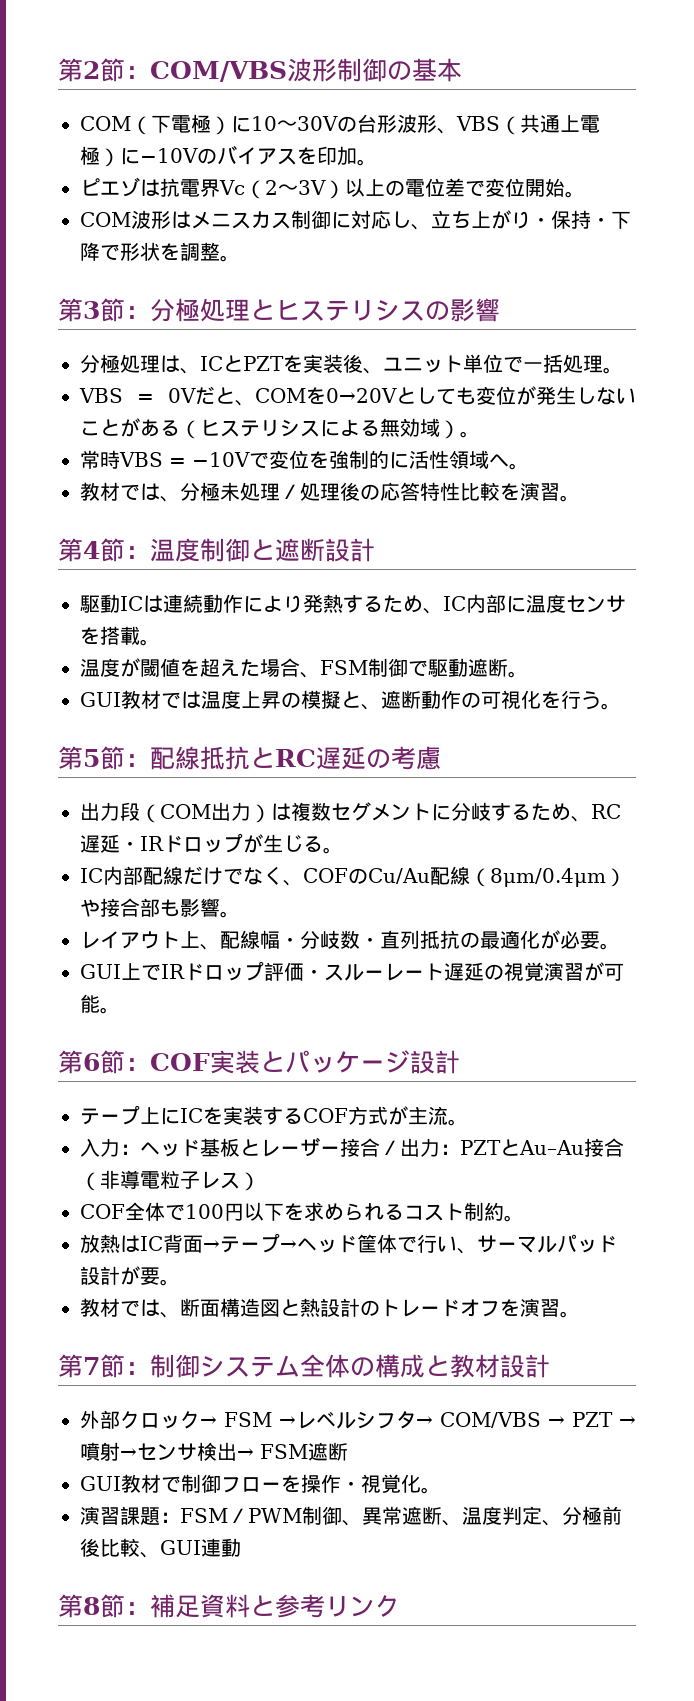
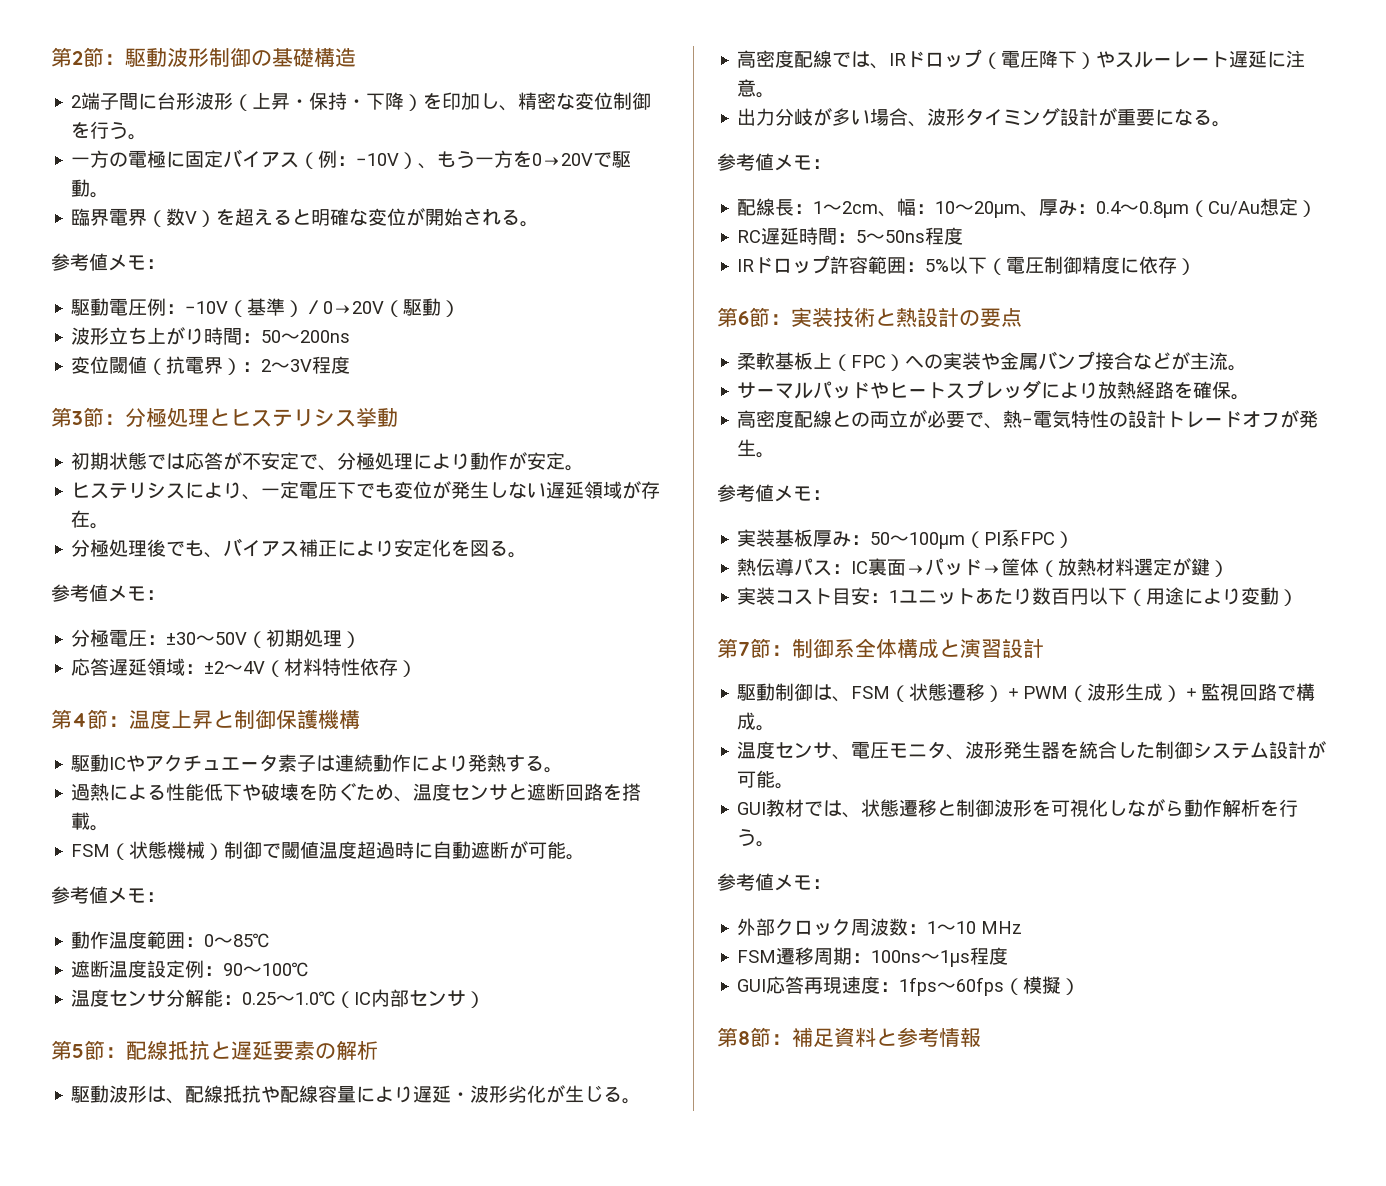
[150,61,287,82] COM/VBS -> [125,48,167,67] 駆動
[437,58,462,82] [80,114,600,135] [80,145,377,167] [80,177,585,199] [80,210,631,230] [80,242,240,262] 本 // COM（下電極）に10〜30Vの台形波形、VBS（共通上電極）に−10Vのバイアスを印加。 // ピエゾは抗電界Vc（2〜3V）以上の電位差で変位開始。 // COM波形はメニスカス制御に対応し、立ち上がり・保持・下降で形状を調整。 -> [293,47,356,67] [71,92,652,111] [71,121,148,140] [71,149,632,169] [71,179,110,198] [71,208,540,227] [51,253,165,271] [71,298,461,317] [71,327,351,345] [71,356,351,375] 礎構造 // 2端子間に台形波形（上昇・保持・下降）を印加し、精密な変位制御を行う。 // 一方の電極に固定バイアス（例：−10V）、もう一方を0→20Vで駆動。 // 臨界電界（数V）を超えると明確な変位が開始される。 // 参考値メモ： // 駆動電圧例：−10V（基準）／0→20V（駆動） // 波形立ち上がり時間：50〜200ns // 変位閾値（抗電界）：2〜3V程度
[425,298,500,322] [80,354,623,374] [79,386,456,406] の影響 // 分極処理は、ICとPZTを実装後、ユニット単位で一括処理。 // VBS = 0Vだと、COMを0→20Vとして -> [356,408,398,427] [71,452,585,471] [71,481,376,500] 挙動 // 初期状態では応答が不安定で、分極処理により動作が安定。 // ヒステリシスにより、一定電圧下で
[80,418,480,439] [80,450,529,470] [80,482,580,502] [58,538,375,562] [80,594,143,613] ことがある（ヒステリシスによる無効域）。 // 常時VBS = −10Vで変位を強制的に活性領域へ。 // 教材では、分極未処理／処理後の応答特性比較を演習。 // 第4節：温度制御と遮断設計 // 駆動IC -> [546,481,661,499] [71,510,110,529] [71,538,528,558] [51,584,165,602] [71,629,362,648] [71,658,418,677] [51,709,360,729] [71,754,317,772] 遅延領域が存在。 // 分極処理後でも、バイアス補正により安定化を図る。 // 参考値メモ： // 分極電圧：±30〜50V（初期処理） // 応答遅延領域：±2〜4V（材料特性依存） // 第4節：温度上昇と制御保護機構 // 駆動ICやアクチュエータ素子
[383,594,626,614] [80,626,160,646] [80,658,528,678] [80,690,621,710] ため、IC内部に温度センサを搭載。 // 温度が閾値を超えた場合、FSM制御で駆動遮断。 // GUI教材では温度上昇の模擬と、遮断動作の可視化を行う。 -> [544,767,564,773] [71,783,642,802] [71,812,110,831] [71,841,586,860] [51,886,165,904] [71,931,270,949] [71,960,309,978] [71,989,486,1008] 。 // 過熱による性能低下や破壊を防ぐため、温度センサと遮断回路を搭載。 // FSM（状態機械）制御で閾値温度超過時に自動遮断が可能。 // 参考値メモ： // 動作温度範囲：0〜85℃ // 遮断温度設定例：90〜100℃ // 温度センサ分解能：0.25〜1.0℃（IC内部センサ）
[275,746,441,770] [80,802,621,823] [80,833,343,854] [80,866,626,887] [80,898,240,918] [80,930,620,950] [80,961,624,981] [80,994,120,1014] [58,1050,460,1074] [80,1105,468,1126] [80,1137,624,1157] [80,1170,260,1191] [80,1202,524,1222] [80,1233,617,1254] [80,1266,180,1286] [80,1298,380,1318] RC遅延の考慮 // 出力段（COM出力）は複数セグメントに分岐するため、RC遅延・IRドロップが生じる。 // IC内部配線だけでなく、COFのCu/Au配線（8μm/0.4μm）や接合部も影響。 // レイアウト上、配線幅・分岐数・直列抵抗の最適化が必要。 // GUI上でIRドロップ評価・スルーレート遅延の視覚演習が可能。 // 第6節：COF実装とパッケージ設計 // テープ上にICを実装するCOF方式が主流。 // 入力：ヘッド基板とレーザー接合／出力：PZTとAu–Au接合（非導電粒子レス） // COF全体で100円以下を求められるコスト制約。 // 放熱はIC背面→テープ→ヘッド筐体で行い、サーマルパッド設計が要。 // 教材では、断面構造図と熱設計の -> [231,1040,378,1061] [71,1085,642,1104] [737,49,1306,69] [737,79,776,98] [737,108,1232,127] [717,153,831,171] [737,198,1318,218] [737,227,964,245] [737,255,1197,275] [717,307,1022,327] [737,351,1248,371] [737,380,1251,400] [737,410,1167,429] 遅延要素の解析 // 駆動波形は、配線抵抗や配線容量により遅延・波形劣化が生じる。 // 高密度配線では、IRドロップ（電圧降下）やスルーレート遅延に注意。 // 出力分岐が多い場合、波形タイミング設計が重要になる。 // 参考値メモ： // 配線長：1〜2cm、幅：10〜20µm、厚み：0.4〜0.8µm（Cu/Au想定） // RC遅延時間：5〜50ns程度 // IRドロップ許容範囲：5%以下（電圧制御精度に依存） // 第6節：実装技術と熱設計の要点 // 柔軟基板上（FPC）への実装や金属バンプ接合などが主流。 // サーマルパッドやヒートスプレッダにより放熱経路を確保。 // 高密度配線との両立が必要で、熱−電気特性の設計
[500,1298,580,1318] [58,1354,550,1378] [80,1410,636,1429] [80,1442,348,1461] [80,1474,441,1494] [80,1506,622,1526] [80,1538,241,1558] を演習。 // 第7節：制御システム全体の構成と教材設計 // 外部クロック→ FSM →レベルシフタ→ COM/VBS → PZT →噴射→センサ検出→ FSM遮断 // GUI教材で制御フローを操作・視覚化。 // 演習課題：FSM／PWM制御、異常遮断、温度判定、分極前後比較、GUI連動 -> [1280,410,1319,428] [737,439,776,458] [717,484,831,502] [737,529,1075,549] [737,558,1230,577] [737,587,1299,606] [717,638,1044,658] [737,683,1316,702] [737,712,776,731] [737,741,1327,760] [737,770,795,789] [737,799,1299,818] [737,829,776,847] [717,873,831,891] [737,918,1023,936] [737,947,1009,967] [737,976,1081,996] が発生。 // 参考値メモ： // 実装基板厚み：50〜100µm（PI系FPC） // 熱伝導パス：IC裏面→パッド→筐体（放熱材料選定が鍵） // 実装コスト目安：1ユニットあたり数百円以下（用途により変動） // 第7節：制御系全体構成と演習設計 // 駆動制御は、FSM（状態遷移）＋PWM（波形生成）＋監視回路で構成。 // 温度センサ、電圧モニタ、波形発生器を統合した制御システム設計が可能。 // GUI教材では、状態遷移と制御波形を可視化しながら動作解析を行う。 // 参考値メモ： // 外部クロック周波数：1〜10 MHz // FSM遷移周期：100ns〜1µs程度 // GUI応答再現速度：1fps〜60fps（模擬）
[325,1595,400,1617] リンク -> [939,1028,981,1047] 情報

